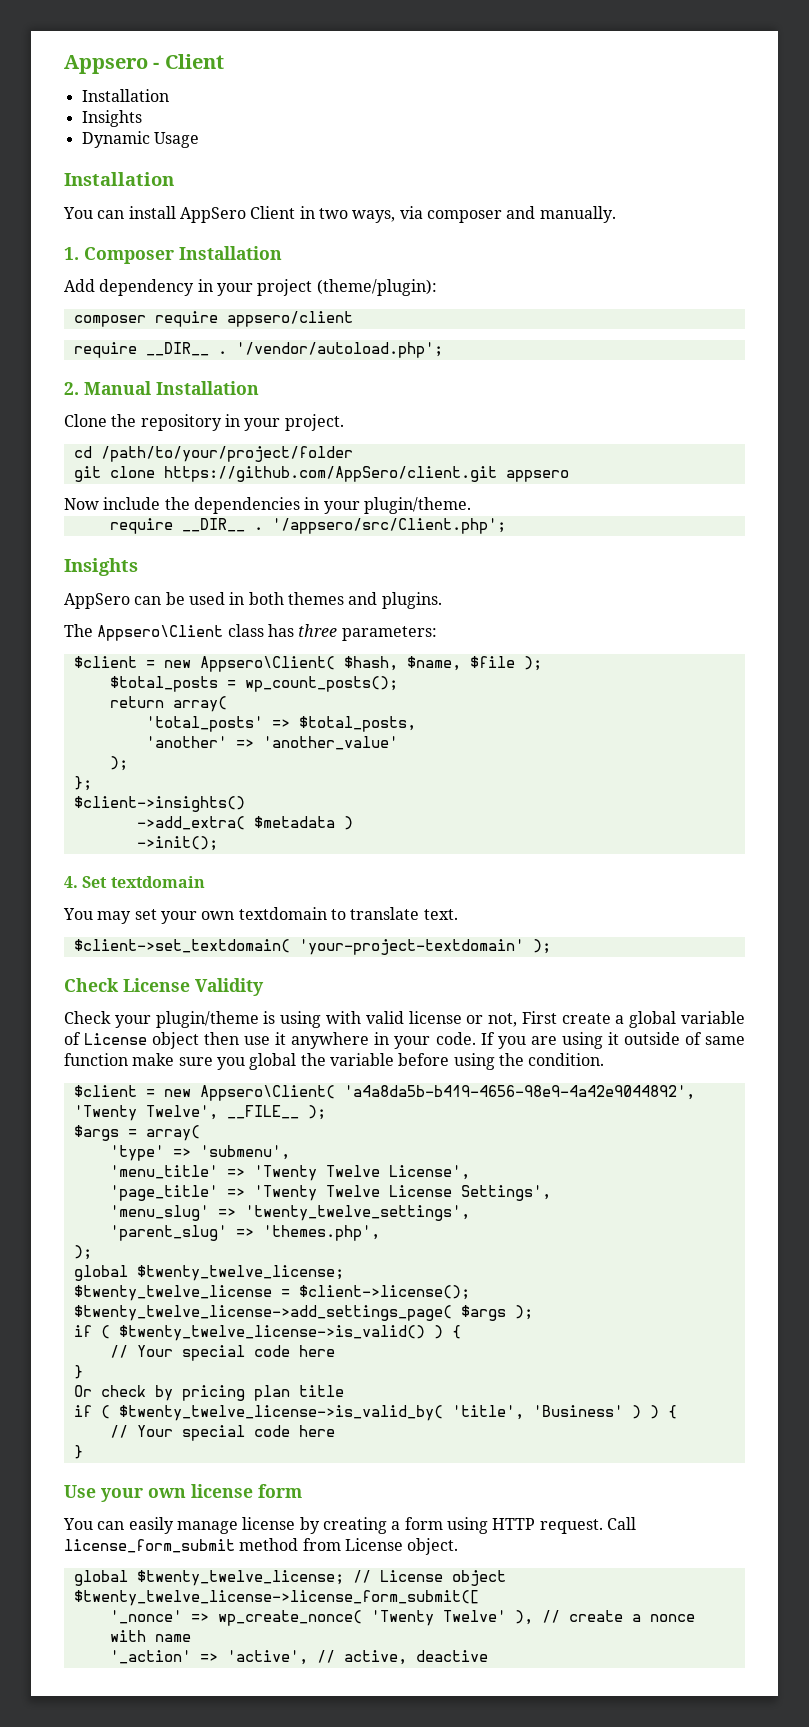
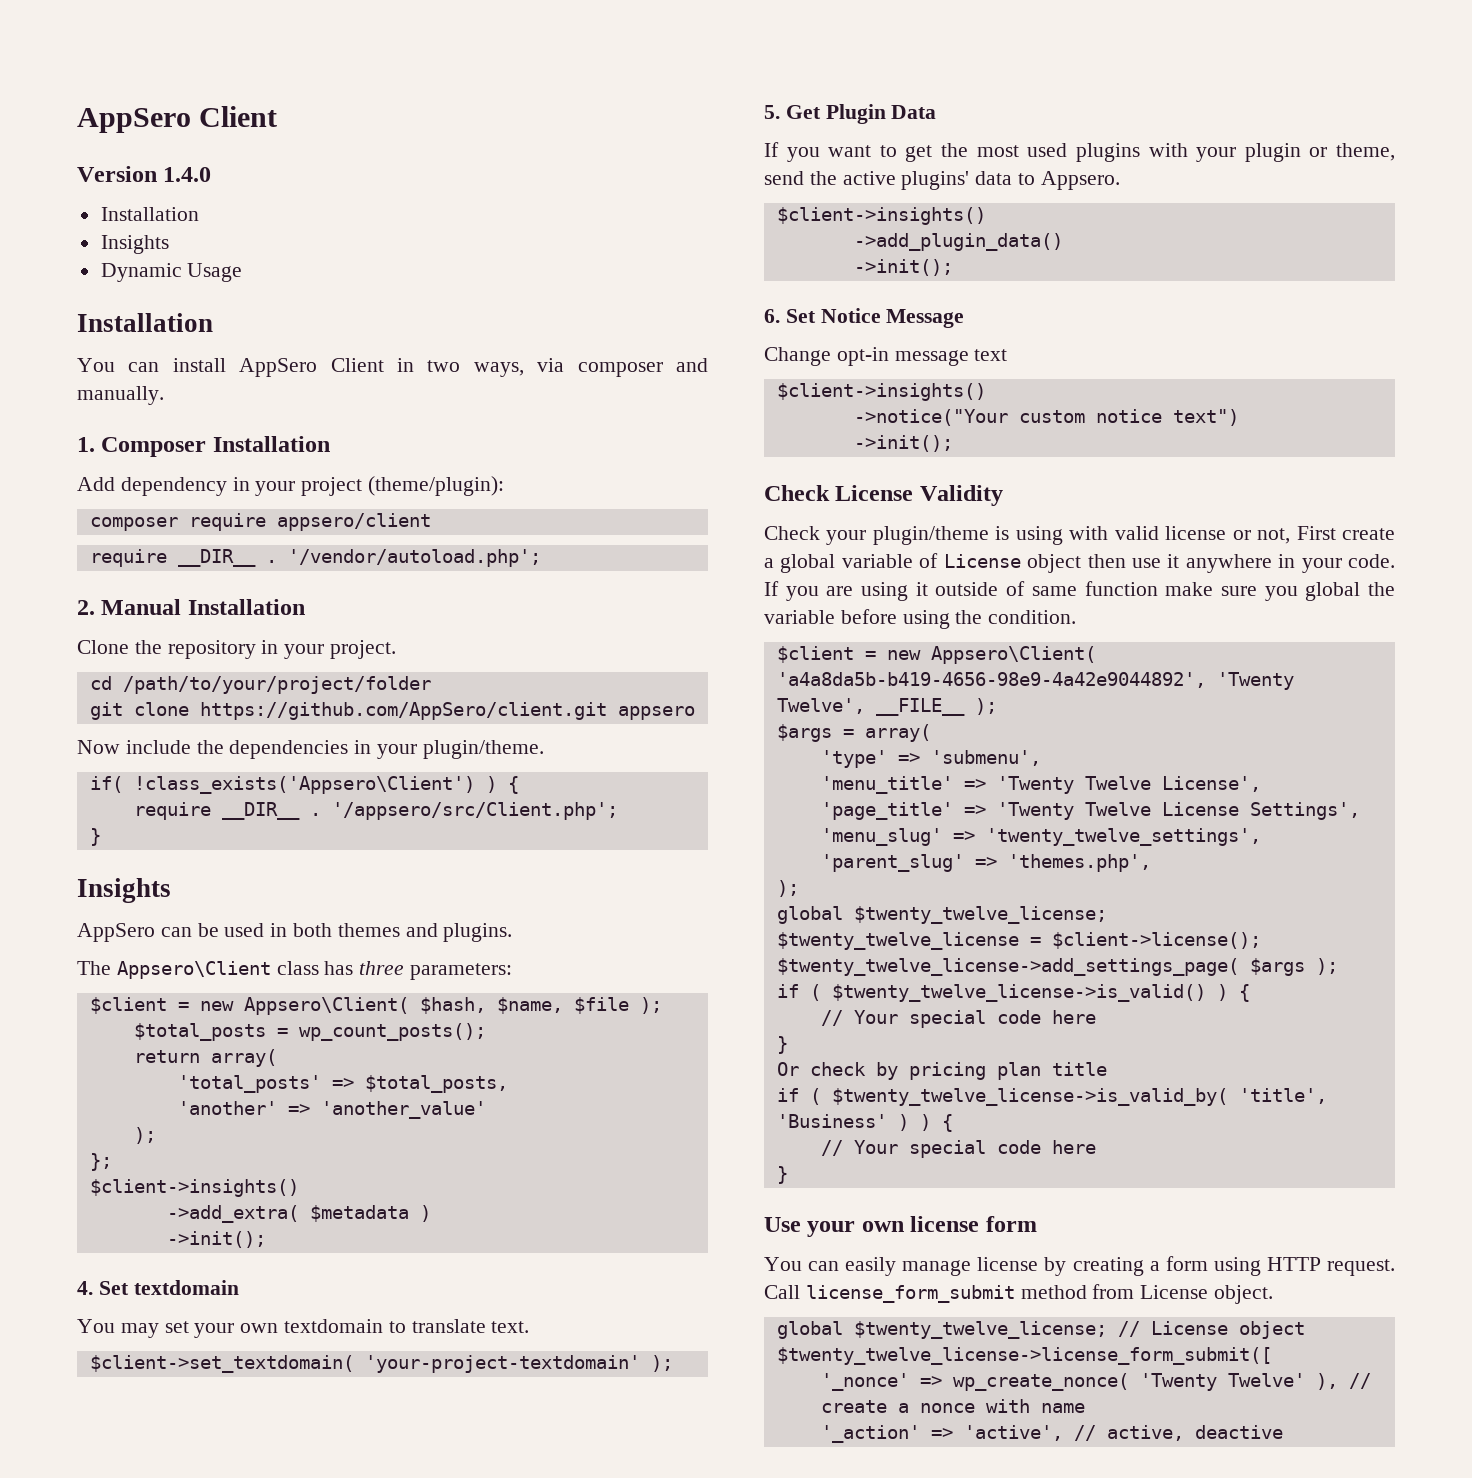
[64,54,224,74] Appsero - Client -> [77,106,278,133] [77,166,212,182] AppSero Client // Version 1.4.0
(471, 505) none -> [89,776,519,794] // if( !class_exists('Appsero\Client') ) {
(506, 526) none -> [89,828,101,846] // }
(551, 946) none -> [764,104,937,124] [764,142,1395,162] [764,171,1120,190] [776,207,986,225] [853,233,1063,251] [853,259,953,276] [764,308,965,328] [764,347,1008,366] [776,383,986,401] [853,409,1239,426] [853,435,953,452] // 5. Get Plugin Data // If you want to get the most used plugins with your plugin or theme, send the active plugins' data to Appsero. // $client->insights() // ->add_plugin_data() // ->init(); // 6. Set Notice Message // Change opt-in message text // $client->insights() // ->notice("Your custom notice text") // ->init();

